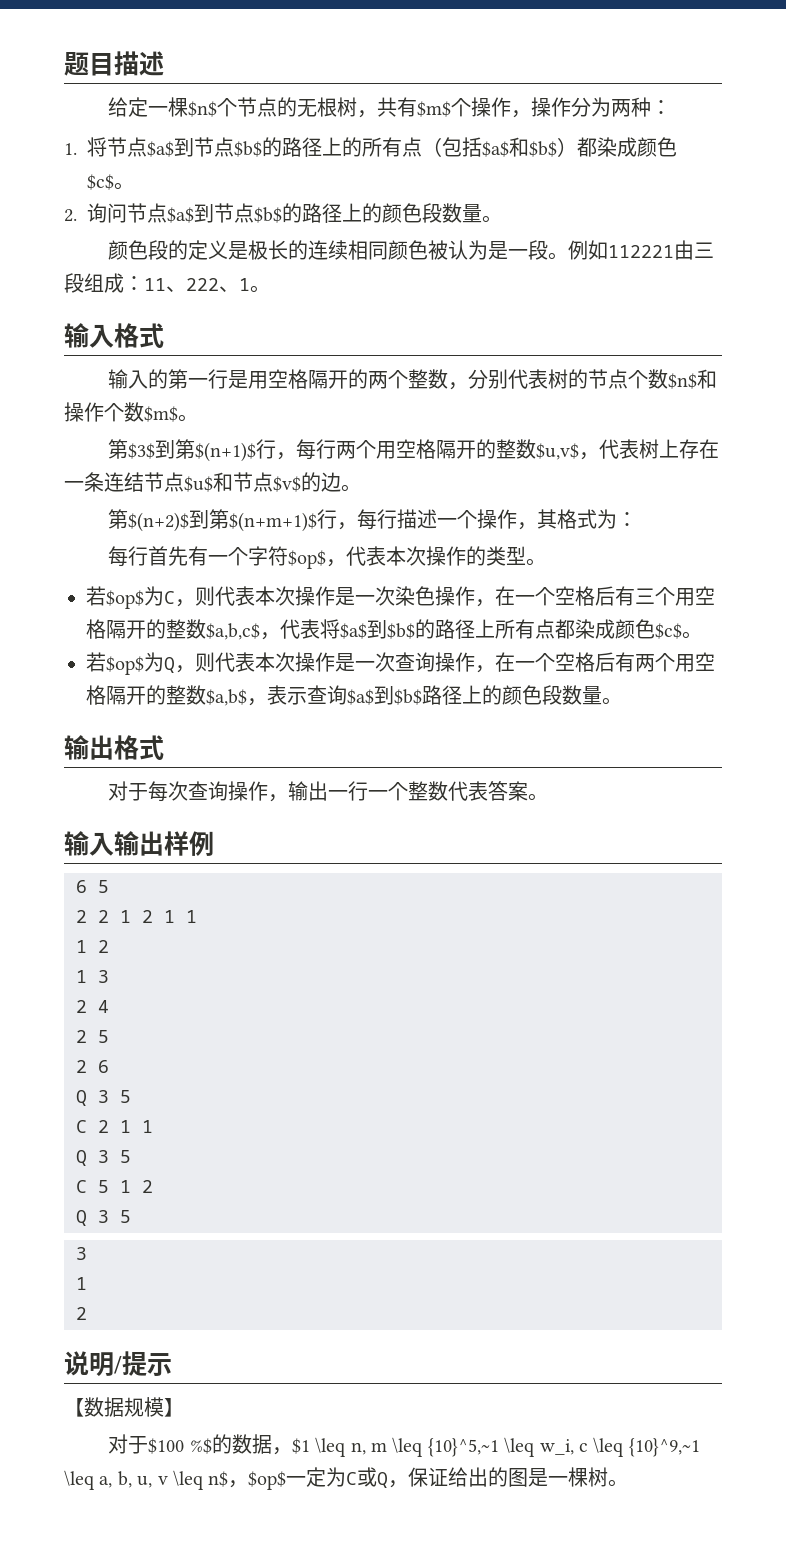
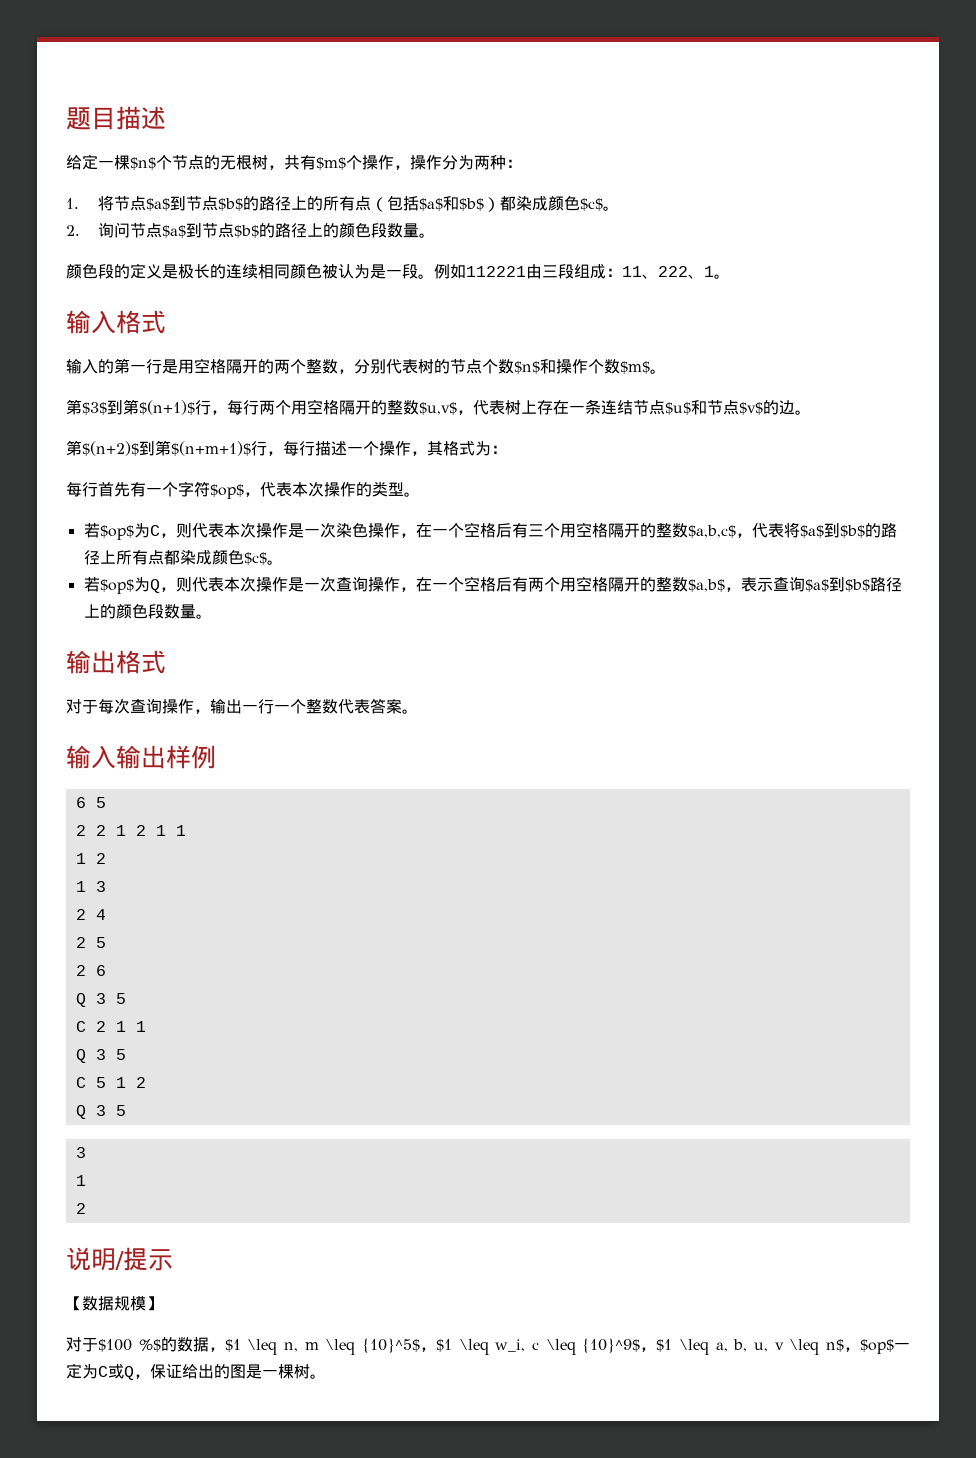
[427,1438,499,1457] {10}^5,~1 -> [362,1338,452,1353] {10}^5$，$1
[628,1438,700,1457] {10}^9,~1 -> [582,1338,673,1353] {10}^9$，$1

